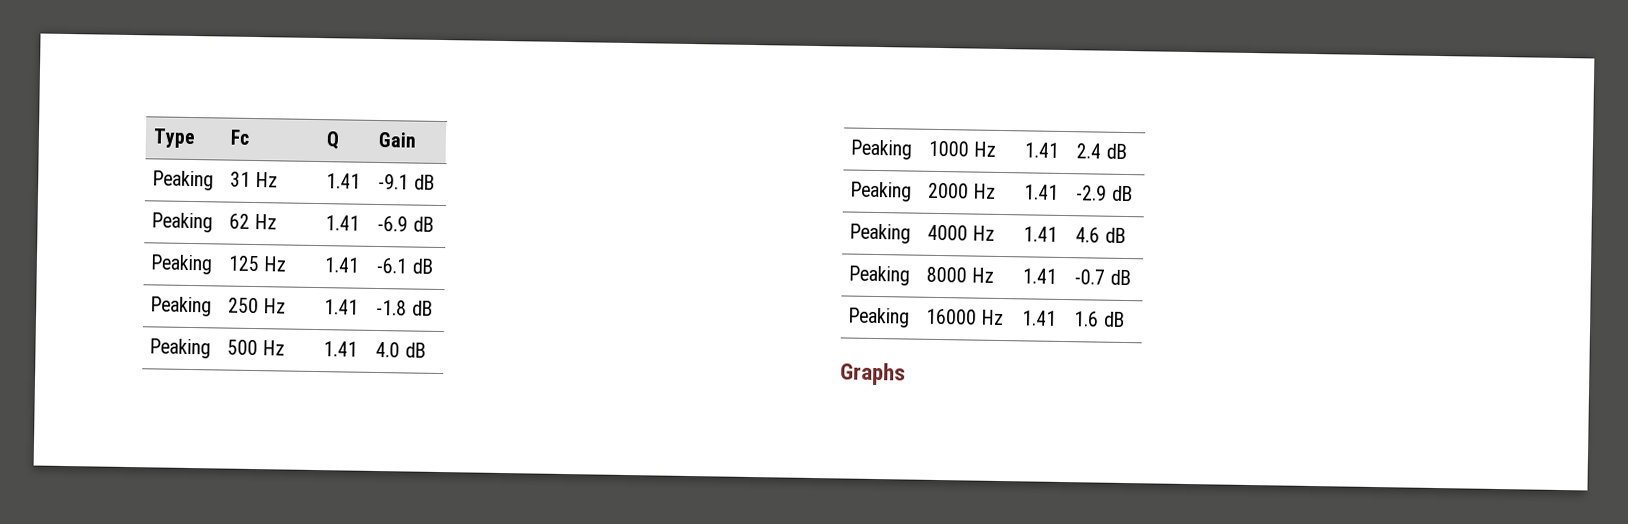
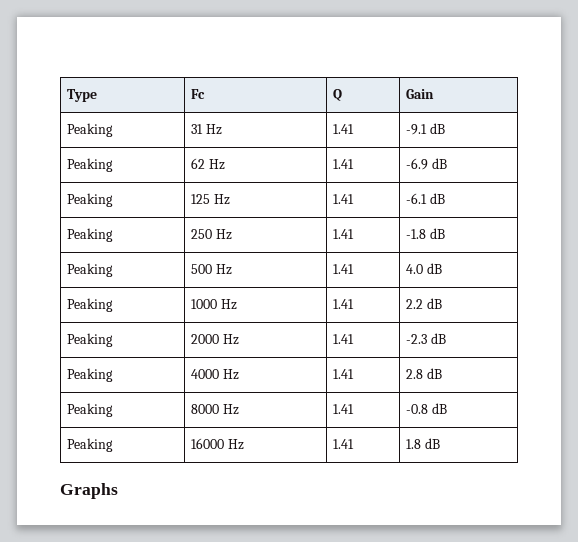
[1076,143,1102,159] 2.4 -> [406,299,424,309] 2.2
[1076,185,1108,201] -2.9 -> [406,334,428,344] -2.3
[1075,227,1101,243] 4.6 -> [406,369,424,379] 2.8
[1074,269,1106,285] -0.7 -> [406,404,429,414] -0.8
[1074,311,1100,327] 1.6 -> [406,439,422,449] 1.8

